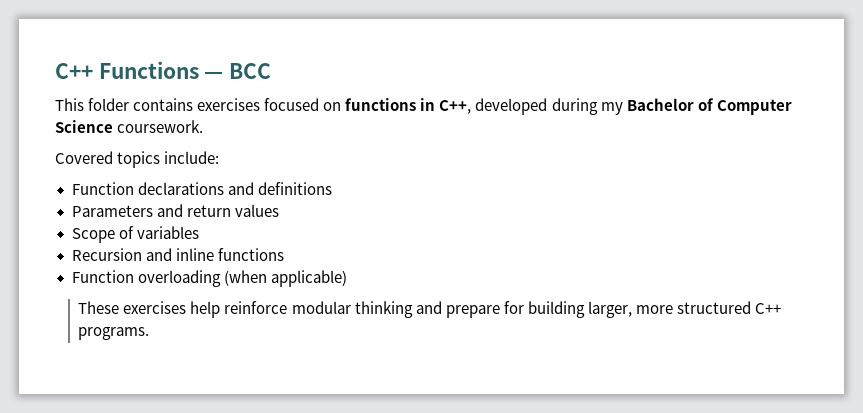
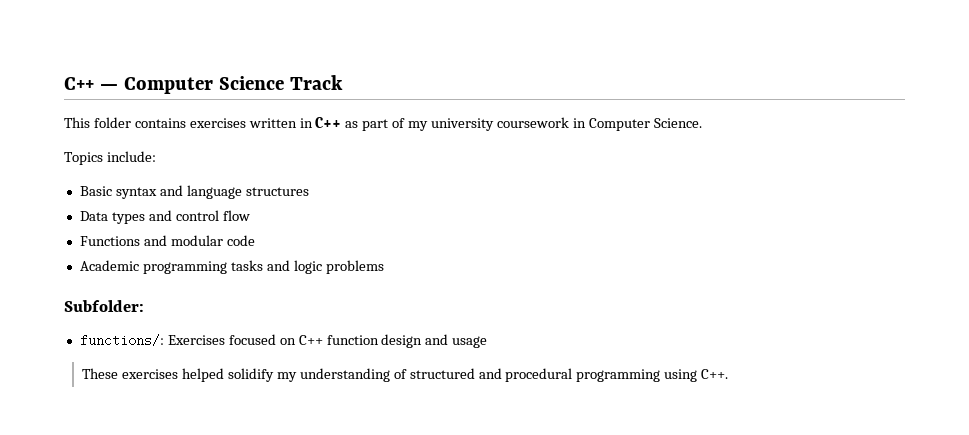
[55,61,272,79] C++ Functions — BCC -> [64,75,343,94] C++ — Computer Science Track
[264,98,792,115] [55,120,204,133] [55,151,220,168] [71,182,332,195] [71,204,279,217] [71,226,199,243] [71,248,284,261] [71,270,347,287] [78,301,781,318] [78,327,150,340] focused on functions in C++, developed during my Bachelor of Computer Science coursework. // Covered topics include: // Function declarations and definitions // Parameters and return values // Scope of variables // Recursion and inline functions // Function overloading (when applicable) // These exercises help reinforce modular thinking and prepare for building larger, more structured C++ programs. -> [248,117,702,131] [64,151,156,165] [79,185,309,199] [79,210,250,224] [79,235,255,246] [79,260,384,274] [64,300,144,312] [79,334,488,348] [82,368,729,382] written in C++ as part of my university coursework in Computer Science. // Topics include: // Basic syntax and language structures // Data types and control flow // Functions and modular code // Academic programming tasks and logic problems // Subfolder: // functions/: Exercises focused on C++ function design and usage // These exercises helped solidify my understanding of structured and procedural programming using C++.

